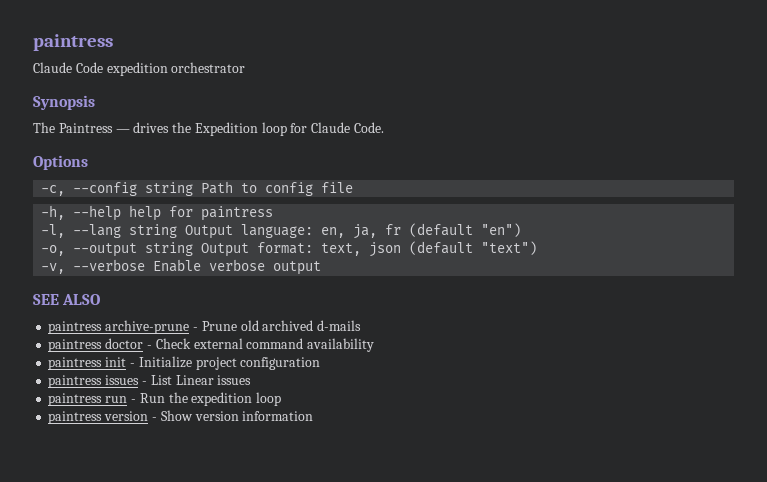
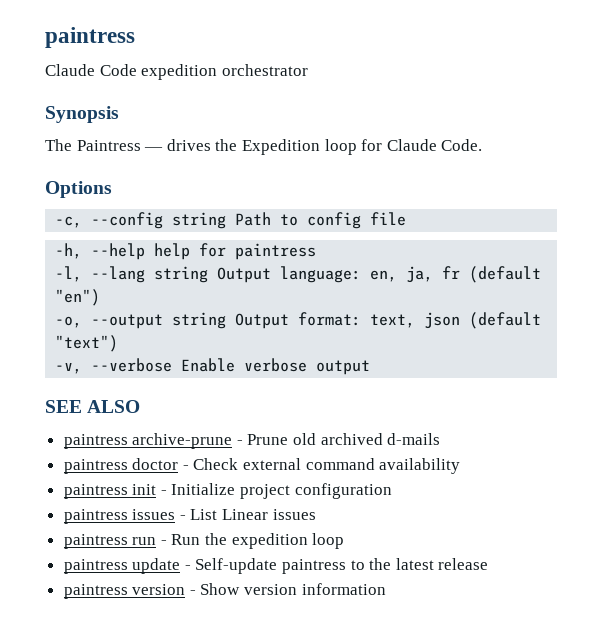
(282, 399) none -> [63,558,489,574] // paintress update - Self-update paintress to the latest release

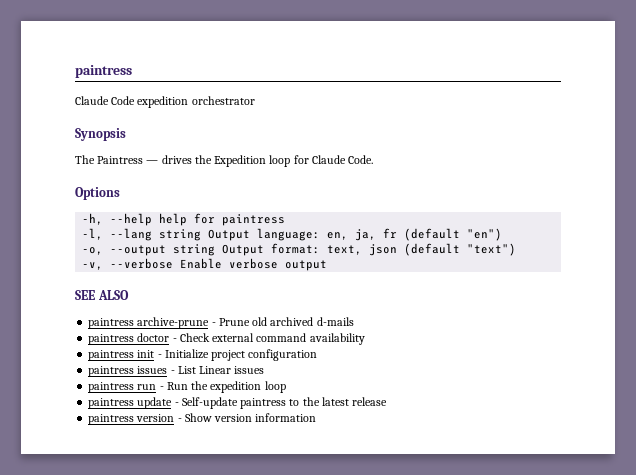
[55,212,407,229] // -c, --config string Path to config file -> (120, 193) none

